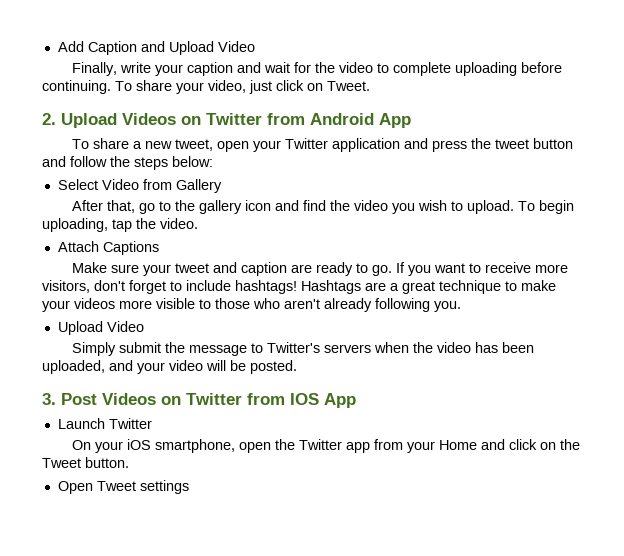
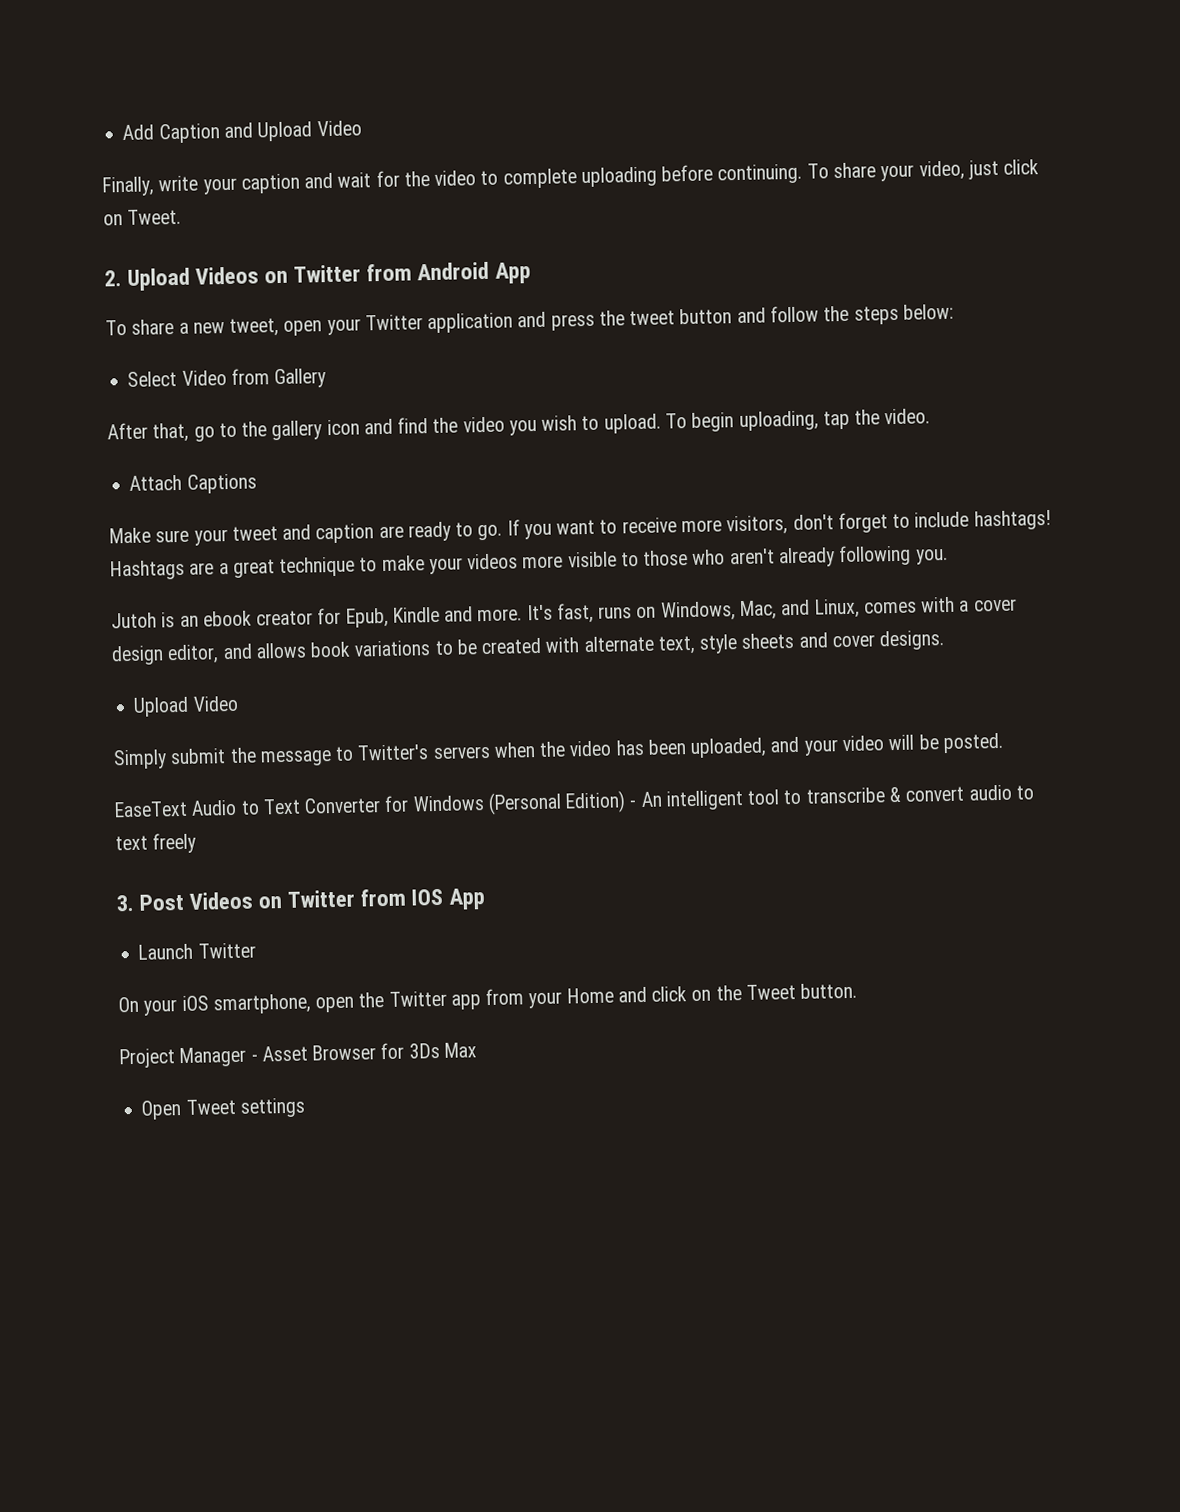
(461, 306) none -> [111,596,1017,629] [111,630,945,666] // Jutoh is an ebook creator for Epub, Kindle and more. It's fast, runs on Windows, Mac, and Linux, comes with a cover design editor, and allows book variations to be created with alternate text, style sheets and cover designs.
(297, 367) none -> [114,784,1034,818] [115,832,197,854] // EaseText Audio to Text Converter for Windows (Personal Edition) - An intelligent tool to transcribe & convert audio to text freely
(129, 462) none -> [119,1042,477,1069] // Project Manager - Asset Browser for 3Ds Max

